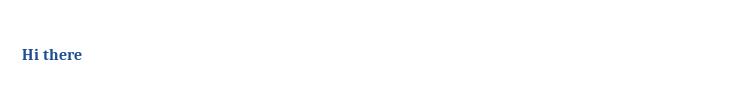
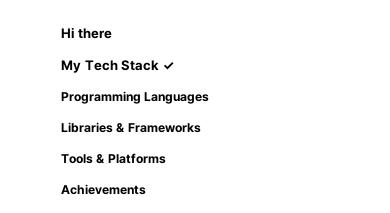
(83, 54) none -> [61,60,174,73] [61,91,210,104] [61,122,201,133] [61,153,166,164] [61,184,146,195] // My Tech Stack ✓ // Programming Languages // Libraries & Frameworks // Tools & Platforms // Achievements

